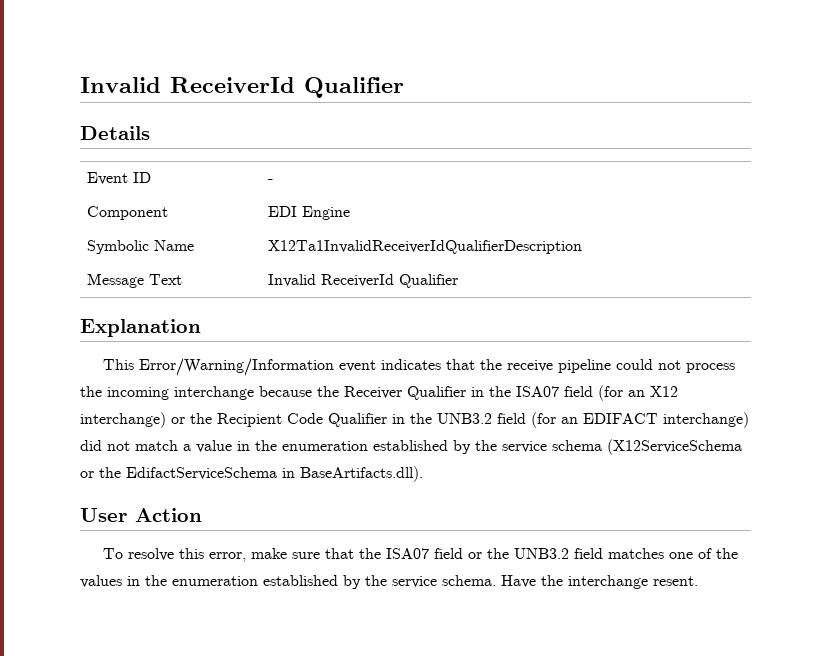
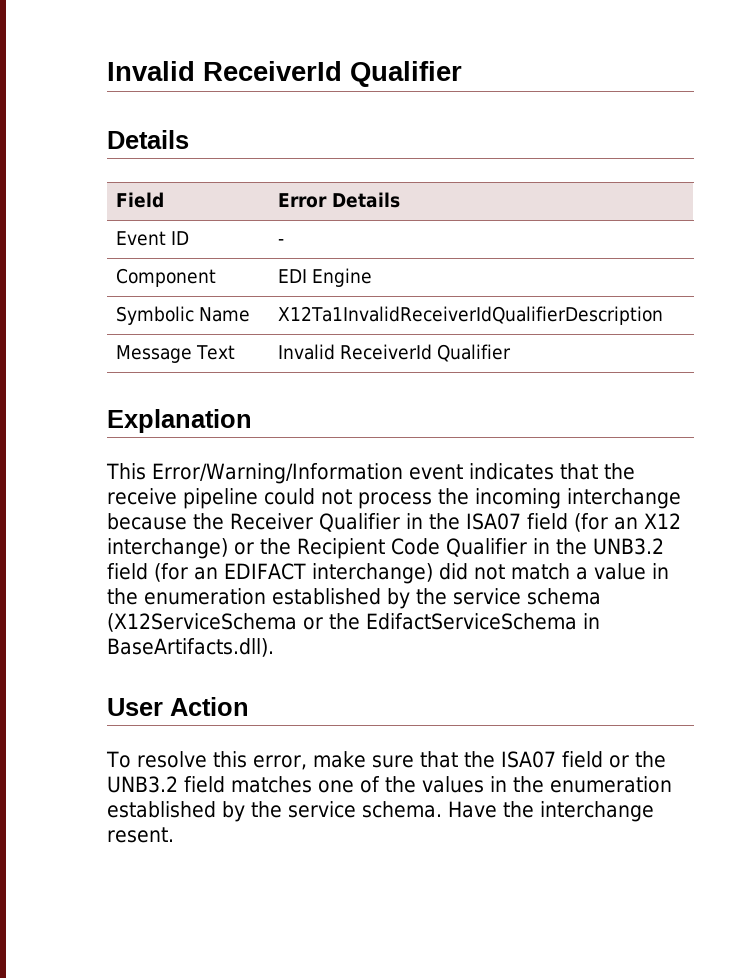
(150, 133) none -> [116,192,165,208] [278,192,401,208] // Field | Error Details

